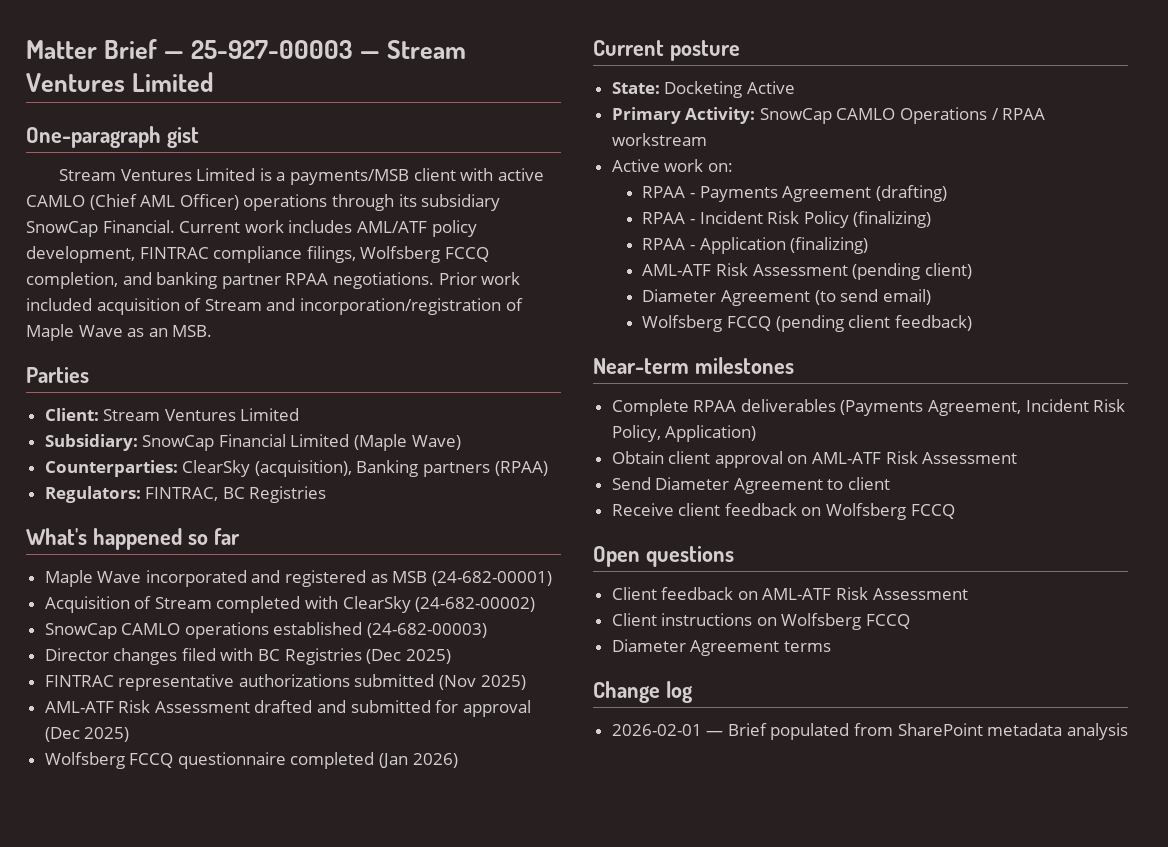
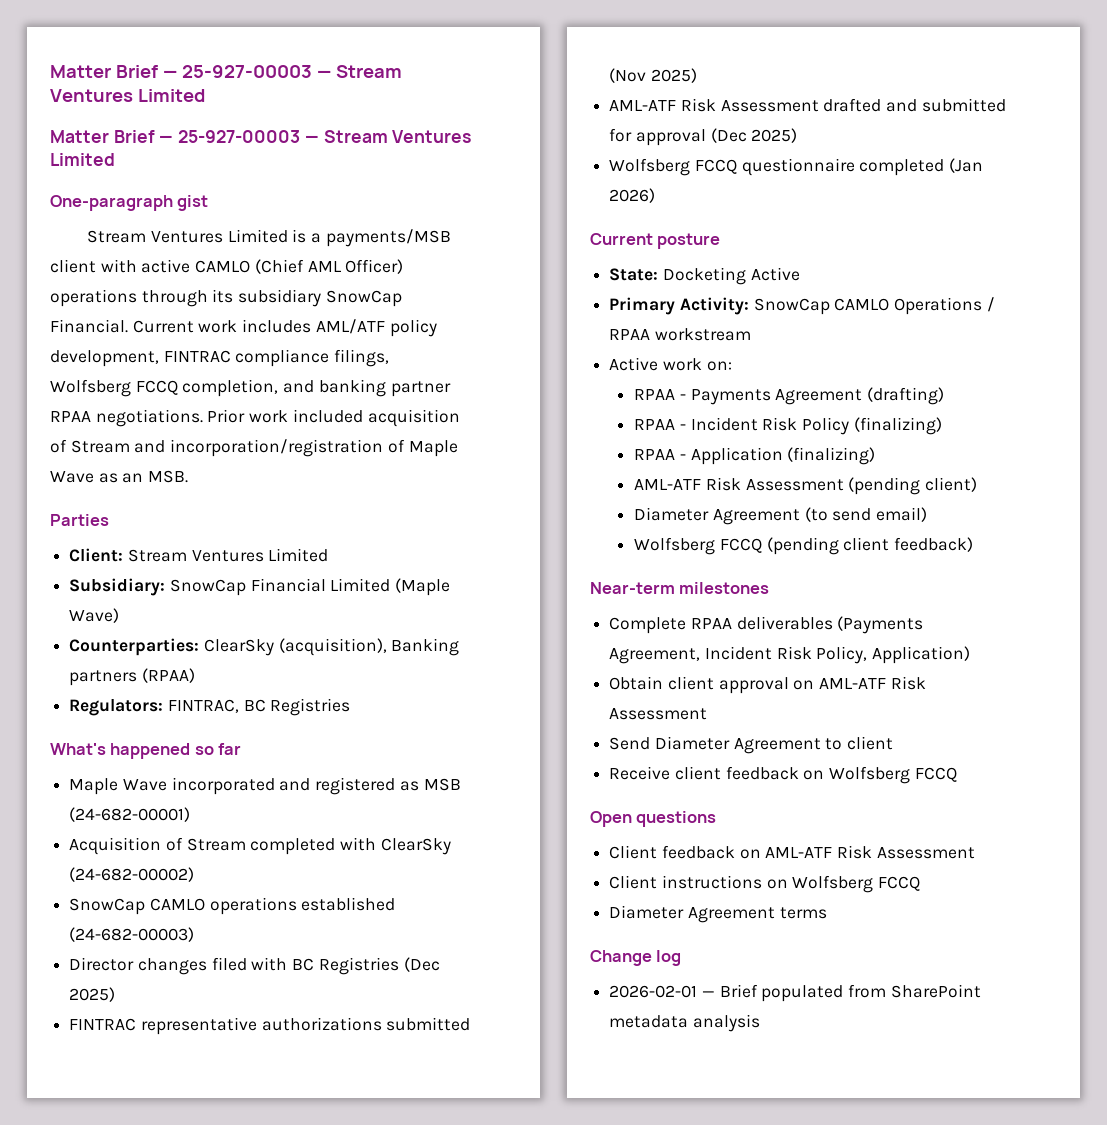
[26,39,467,59] [26,72,215,92] Matter Brief — 25-927-00003 — Stream Ventures Limited -> [50,65,402,78] [50,89,205,102] [50,130,472,143] [50,153,115,166] Matter Brief — 25-927-00003 — Stream Ventures Limited // Matter Brief — 25-927-00003 — Stream Ventures Limited

